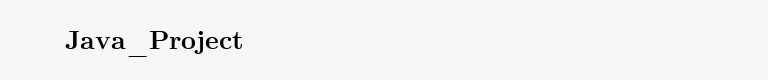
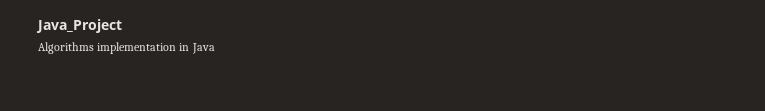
(244, 44) none -> [38,42,215,54] // Algorithms implementation in Java

